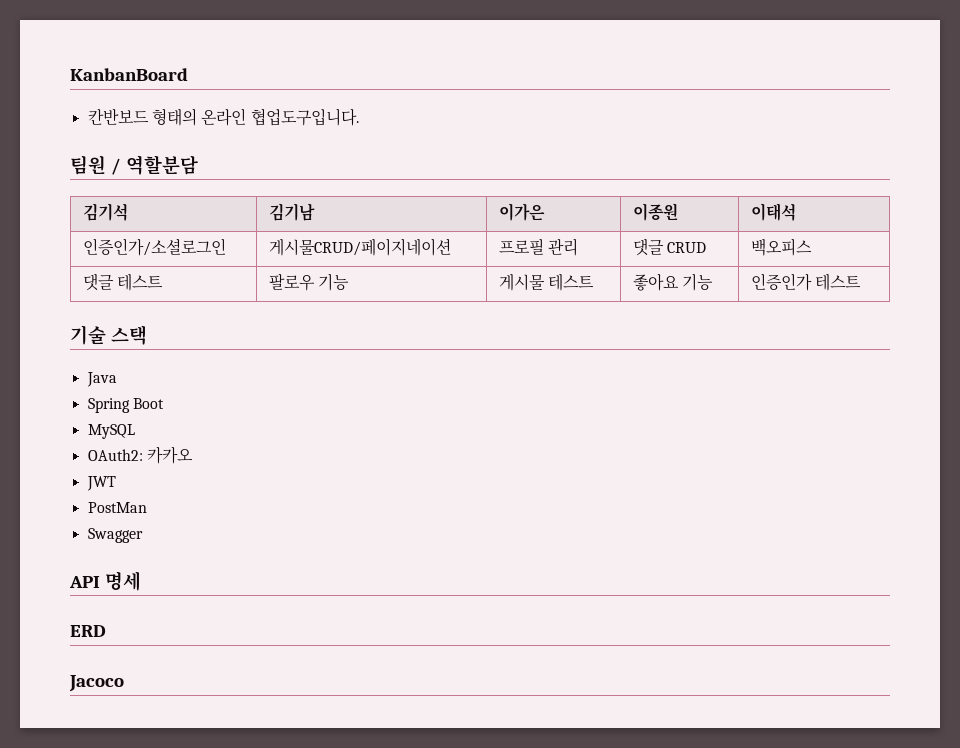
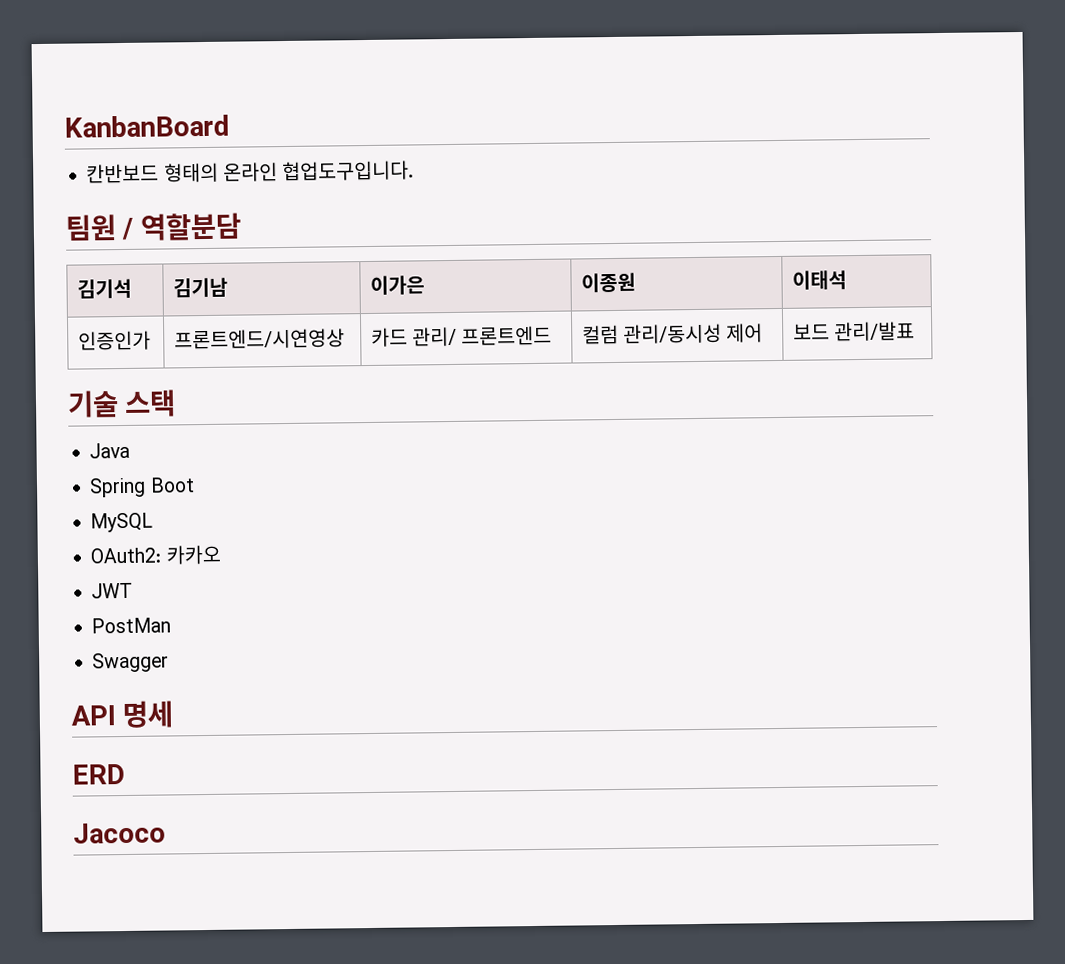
[82,238,226,256] [268,238,451,256] [498,238,578,256] [632,238,706,256] [750,238,812,256] [82,273,163,291] [268,273,349,291] [498,273,594,291] [632,273,713,291] [750,273,861,291] 인증인가/소셜로그인 | 게시물CRUD/페이지네이션 | 프로필 관리 | 댓글 CRUD | 백오피스 // 댓글 테스트 | 팔로우 기능 | 게시물 테스트 | 좋아요 기능 | 인증인가 테스트 -> [77,330,151,351] [173,328,345,350] [370,325,553,347] [581,323,764,345] [792,321,915,342] 인증인가 | 프론트엔드/시연영상 | 카드 관리/ 프론트엔드 | 컬럼 관리/동시성 제어 | 보드 관리/발표

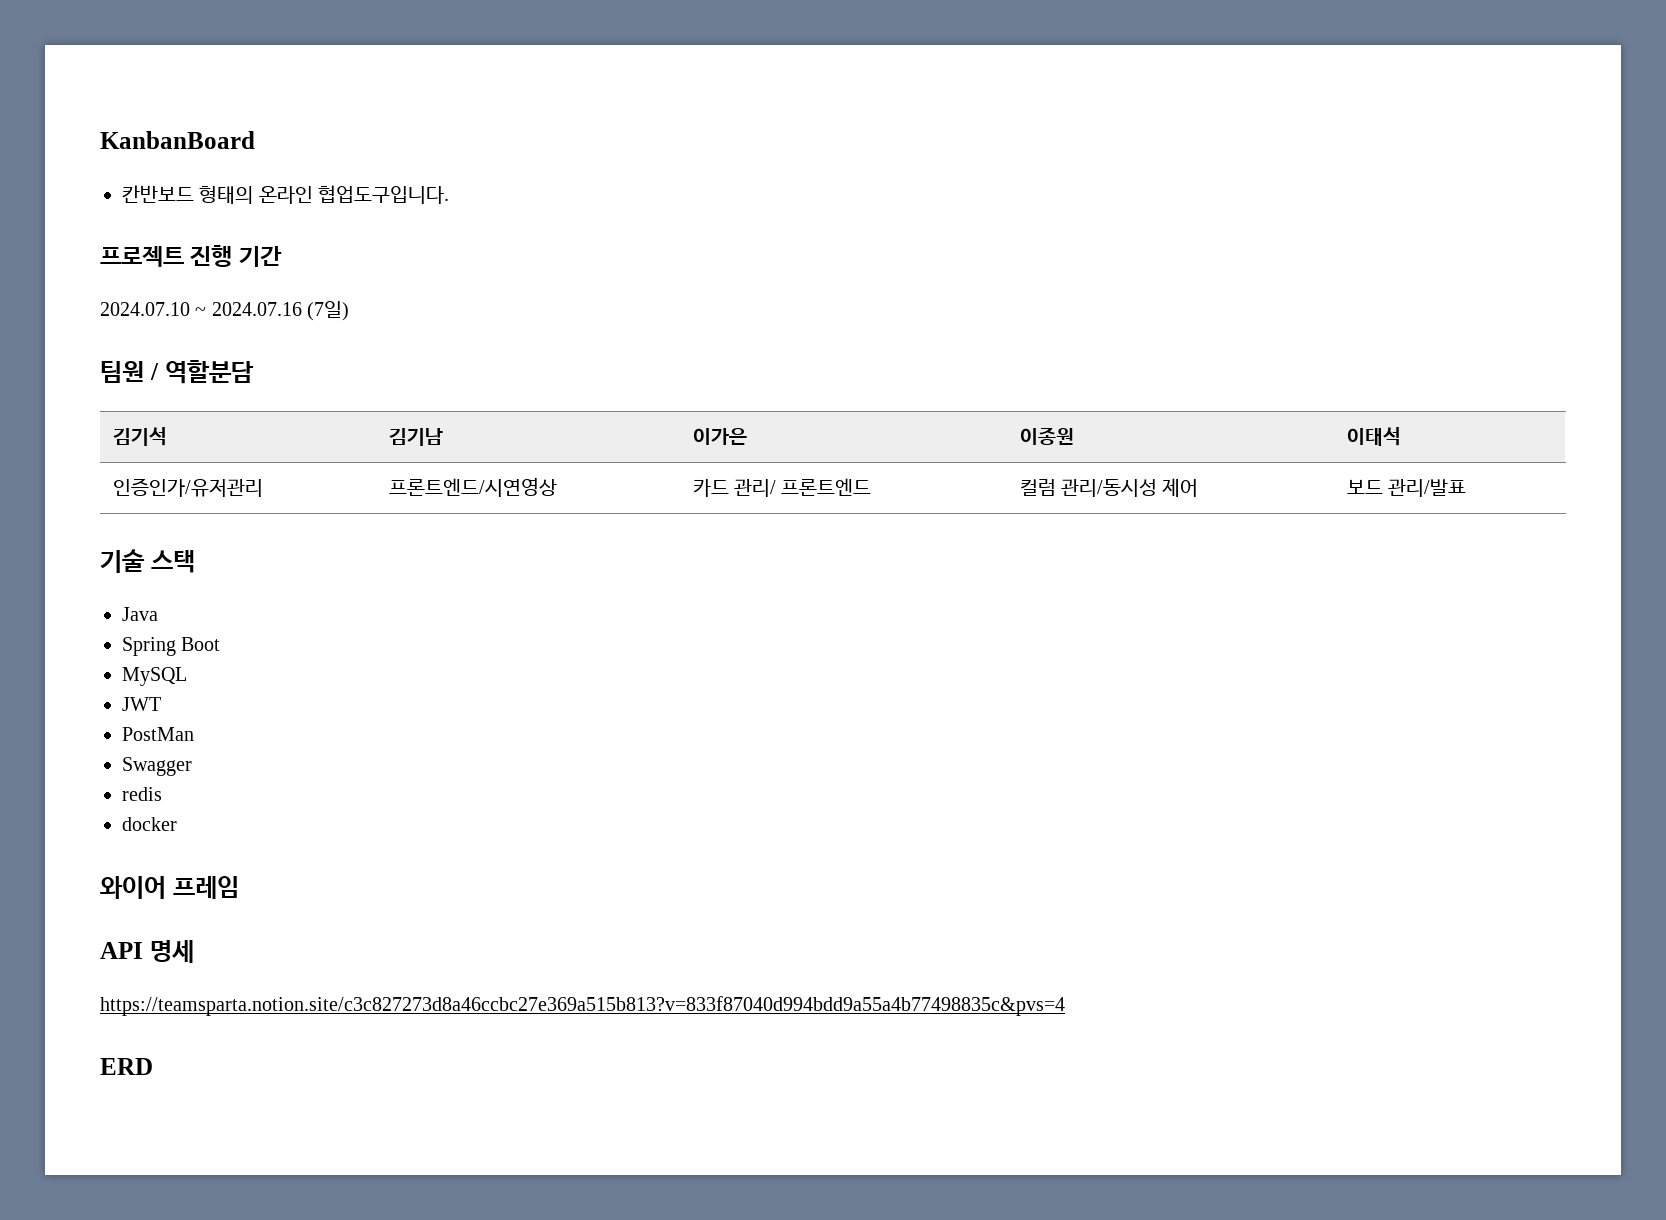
(415, 171) none -> [100,245,282,267] [100,301,350,321] // 프로젝트 진행 기간 // 2024.07.10 ~ 2024.07.16 (7일)
[77,330,151,351] 인증인가 -> [112,478,263,497] 인증인가/유저관리
[90,544,221,565] // OAuth2: 카카오 -> (187, 676) none
(170, 662) none -> [122,787,162,801] [122,817,177,831] [100,876,239,899] // redis // docker // 와이어 프레임
(174, 714) none -> [100,996,1065,1016] // https://teamsparta.notion.site/c3c827273d8a46ccbc27e369a515b813?v=833f87040d994bdd9a55a4b77498835c&pvs=4
[73,822,166,844] // Jacoco -> (153, 1066) none

